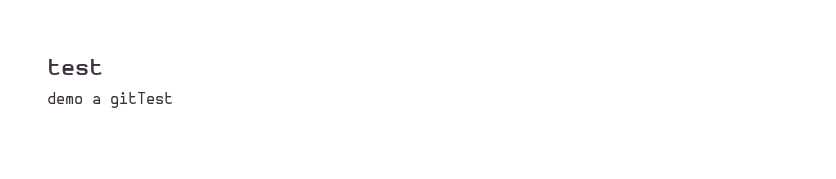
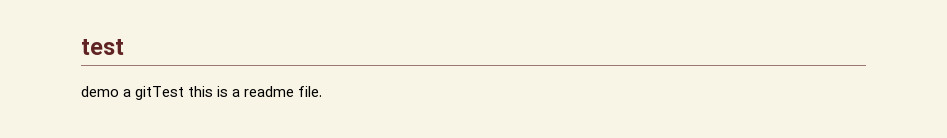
(173, 100) none -> [188,86,323,97] this is a readme file.

